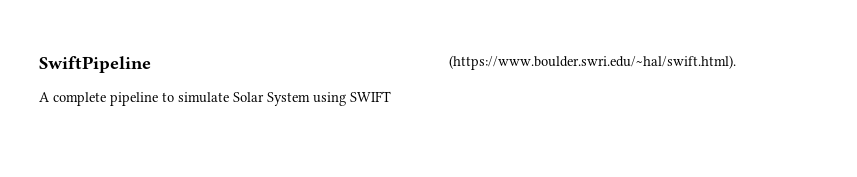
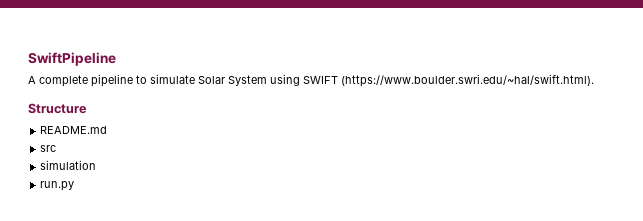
(736, 62) none -> [28,103,87,114] [40,126,108,134] [40,145,57,152] [40,160,97,170] [40,181,75,191] // Structure // README.md // src // simulation // run.py

